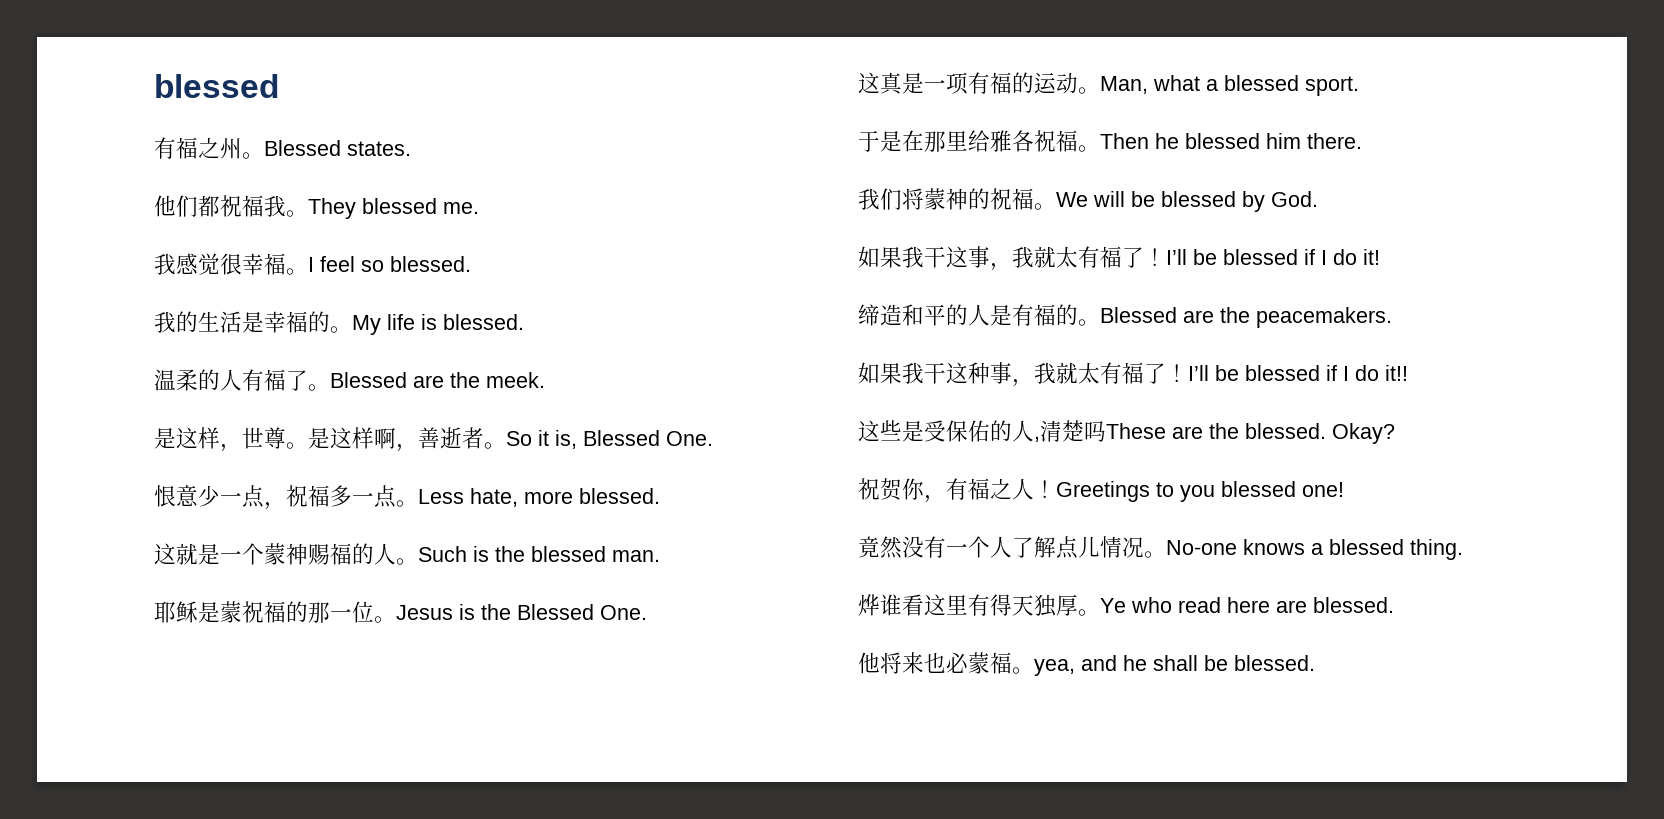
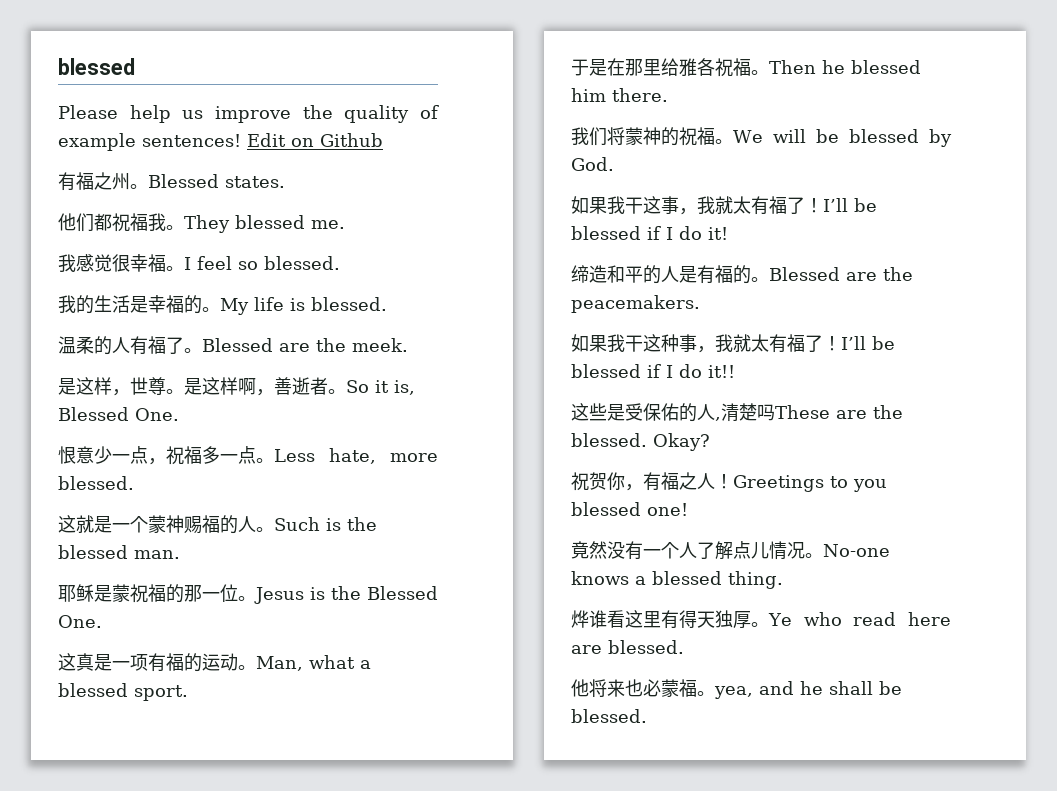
[154,74,279,98] blessed -> [58,58,135,75] [58,105,439,123] [58,133,383,151] blessed // Please help us improve the quality of example sentences! Edit on Github

